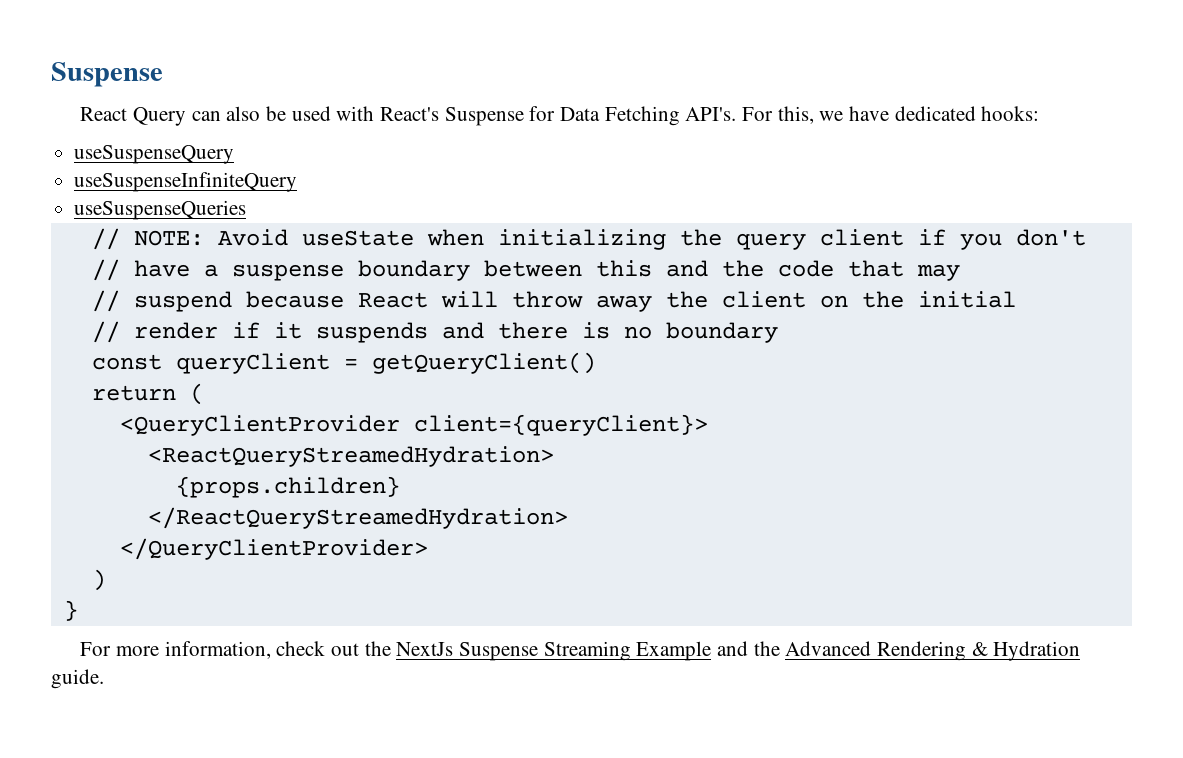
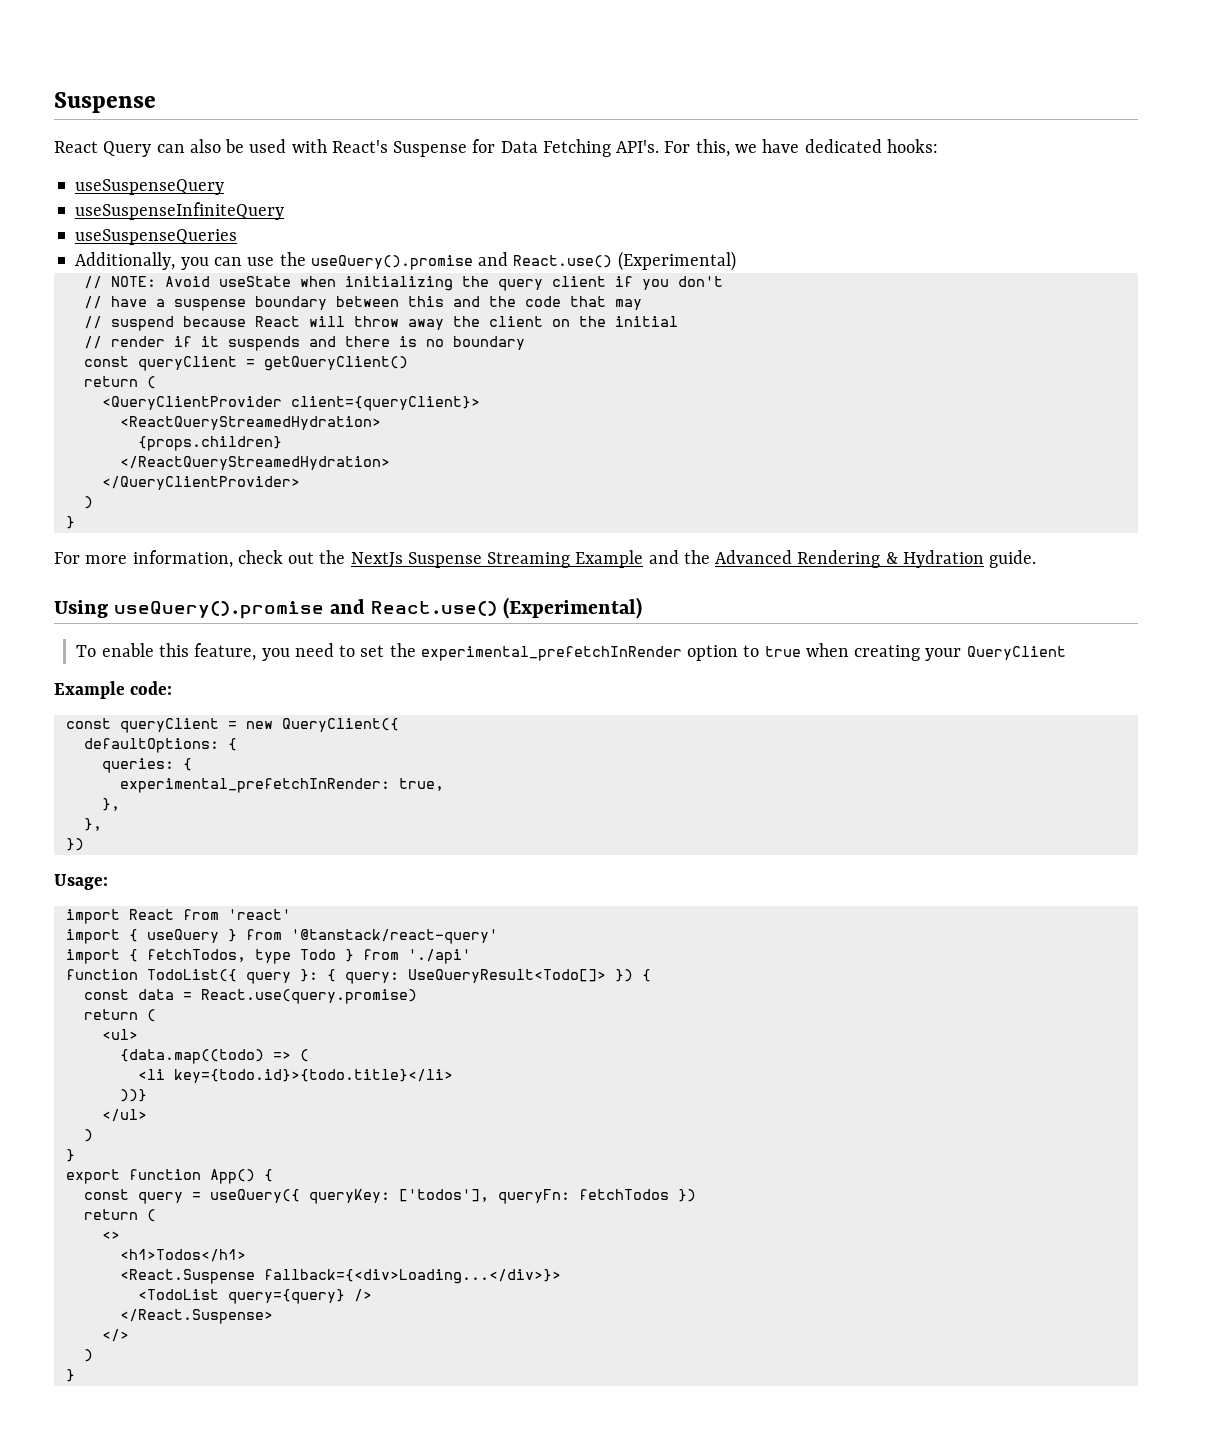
(247, 210) none -> [75,251,736,271] // Additionally, you can use the useQuery().promise and React.use() (Experimental)
(104, 679) none -> [54,597,643,619] [76,643,1066,661] [54,681,173,699] [65,718,399,733] [83,738,237,753] [101,758,192,773] [119,778,444,793] [101,798,120,811] [83,818,102,831] [65,838,84,851] [54,874,108,890] [65,909,291,924] [65,929,498,944] [65,949,471,964] [65,969,651,984] [83,989,417,1004] [83,1009,156,1022] [101,1029,138,1040] [119,1049,309,1064] [137,1069,453,1083] [119,1089,147,1102] [101,1109,147,1122] [83,1129,93,1142] [65,1149,75,1162] [65,1169,273,1184] [83,1189,696,1204] [83,1209,156,1222] [101,1231,120,1240] [119,1249,246,1262] [119,1269,561,1284] [137,1289,372,1304] [119,1309,273,1324] [101,1329,129,1342] [83,1349,93,1362] [65,1369,75,1382] // Using useQuery().promise and React.use() (Experimental) // To enable this feature, you need to set the experimental_prefetchInRender option to true when creating your QueryClient // Example code: // const queryClient = new QueryClient({ // defaultOptions: { // queries: { // experimental_prefetchInRender: true, // }, // }, // }) // Usage: // import React from 'react' // import { useQuery } from '@tanstack/react-query' // import { fetchTodos, type Todo } from './api' // function TodoList({ query }: { query: UseQueryResult<Todo[]> }) { // const data = React.use(query.promise) // return ( // <ul> // {data.map((todo) => ( // <li key={todo.id}>{todo.title}</li> // ))} // </ul> // ) // } // export function App() { // const query = useQuery({ queryKey: ['todos'], queryFn: fetchTodos }) // return ( // <> // <h1>Todos</h1> // <React.Suspense fallback={<div>Loading...</div>}> // <TodoList query={query} /> // </React.Suspense> // </> // ) // }

